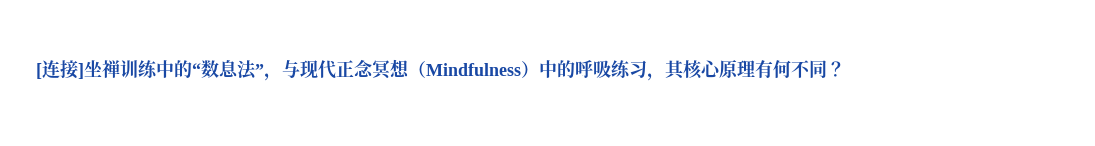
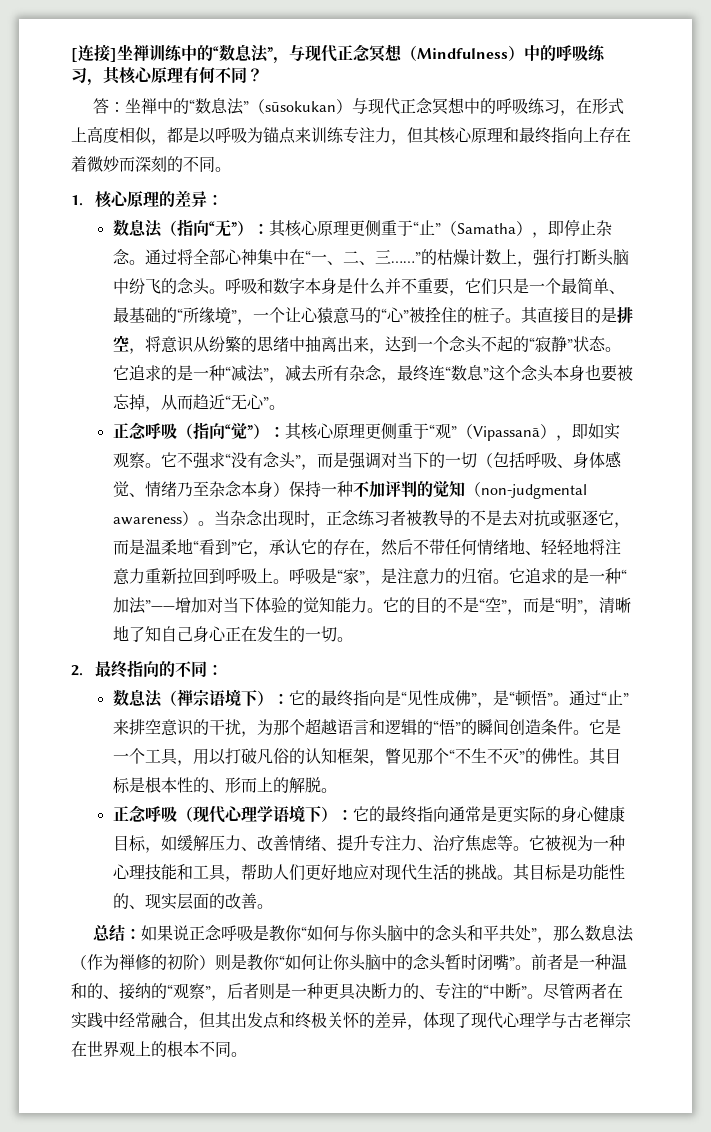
(845, 69) none -> [92,97,624,116] [71,126,631,145] [71,156,231,172] [71,190,224,208] [112,219,612,238] [112,249,629,267] [112,278,625,296] [112,306,633,325] [112,335,621,354] [112,364,633,383] [112,394,285,412] [112,422,620,441] [112,451,622,470] [112,480,587,499] [112,510,630,528] [112,538,621,557] [112,567,627,586] [112,597,631,615] [112,625,353,642] [71,660,224,678] [112,689,629,708] [112,718,621,737] [112,748,621,766] [112,776,337,794] [112,805,625,823] [112,834,625,853] [112,863,625,882] [112,893,273,910] [92,924,634,943] [71,954,627,971] [71,982,623,1001] [71,1012,631,1030] [71,1040,247,1057] // 答：坐禅中的“数息法”（sūsokukan）与现代正念冥想中的呼吸练习，在形式上高度相似，都是以呼吸为锚点来训练专注力，但其核心原理和最终指向上存在着微妙而深刻的不同。 // 1.核心原理的差异： // 数息法（指向“无”）：其核心原理更侧重于“止”（Samatha），即停止杂念。通过将全部心神集中在“一、二、三……”的枯燥计数上，强行打断头脑中纷飞的念头。呼吸和数字本身是什么并不重要，它们只是一个最简单、最基础的“所缘境”，一个让心猿意马的“心”被拴住的桩子。其直接目的是排空，将意识从纷繁的思绪中抽离出来，达到一个念头不起的“寂静”状态。它追求的是一种“减法”，减去所有杂念，最终连“数息”这个念头本身也要被忘掉，从而趋近“无心”。 // 正念呼吸（指向“觉”）：其核心原理更侧重于“观”（Vipassanā），即如实观察。它不强求“没有念头”，而是强调对当下的一切（包括呼吸、身体感觉、情绪乃至杂念本身）保持一种不加评判的觉知（non-judgmental awareness）。当杂念出现时，正念练习者被教导的不是去对抗或驱逐它，而是温柔地“看到”它，承认它的存在，然后不带任何情绪地、轻轻地将注意力重新拉回到呼吸上。呼吸是“家”，是注意力的归宿。它追求的是一种“加法”——增加对当下体验的觉知能力。它的目的不是“空”，而是“明”，清晰地了知自己身心正在发生的一切。 // 2.最终指向的不同： // 数息法（禅宗语境下）：它的最终指向是“见性成佛”，是“顿悟”。通过“止”来排空意识的干扰，为那个超越语言和逻辑的“悟”的瞬间创造条件。它是一个工具，用以打破凡俗的认知框架，瞥见那个“不生不灭”的佛性。其目标是根本性的、形而上的解脱。 // 正念呼吸（现代心理学语境下）：它的最终指向通常是更实际的身心健康目标，如缓解压力、改善情绪、提升专注力、治疗焦虑等。它被视为一种心理技能和工具，帮助人们更好地应对现代生活的挑战。其目标是功能性的、现实层面的改善。 // 总结：如果说正念呼吸是教你“如何与你头脑中的念头和平共处”，那么数息法（作为禅修的初阶）则是教你“如何让你头脑中的念头暂时闭嘴”。前者是一种温和的、接纳的“观察”，后者则是一种更具决断力的、专注的“中断”。尽管两者在实践中经常融合，但其出发点和终极关怀的差异，体现了现代心理学与古老禅宗在世界观上的根本不同。

